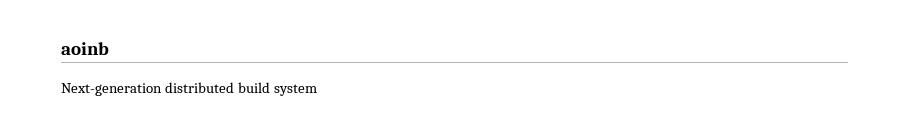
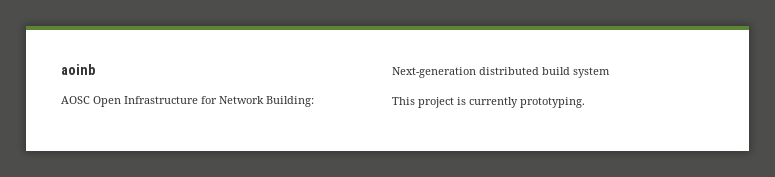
(109, 48) none -> [61,96,314,107] AOSC Open Infrastructure for Network Building:
(317, 90) none -> [392,97,585,108] // This project is currently prototyping.

